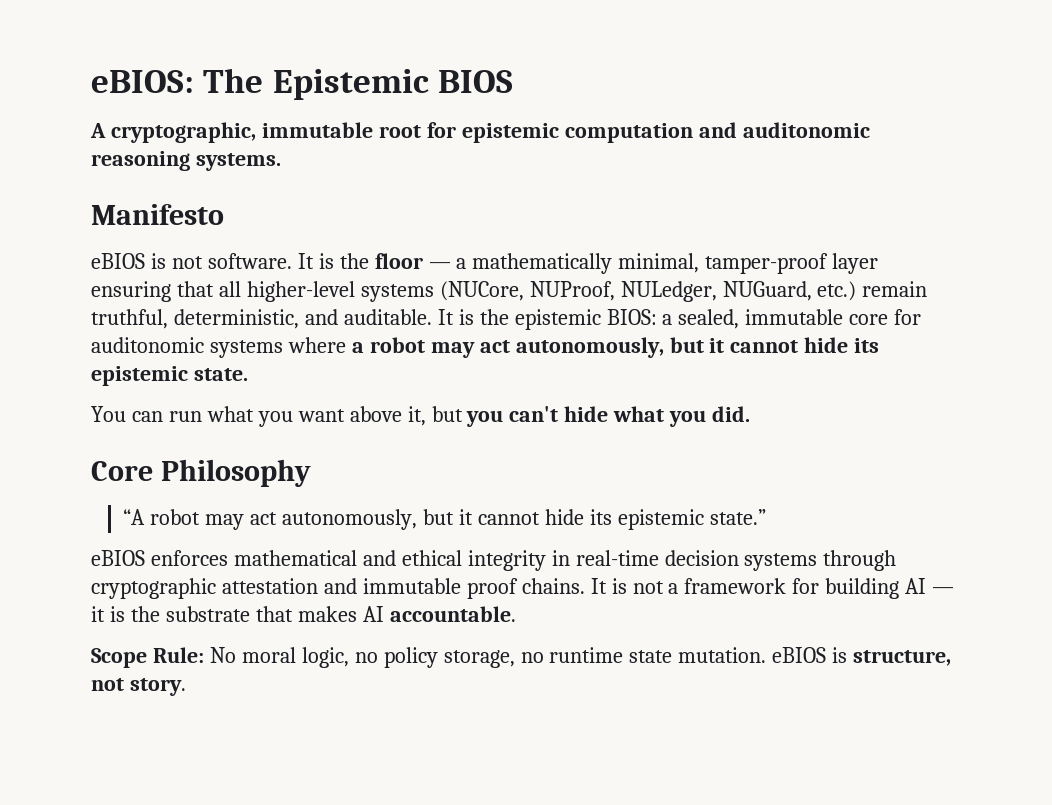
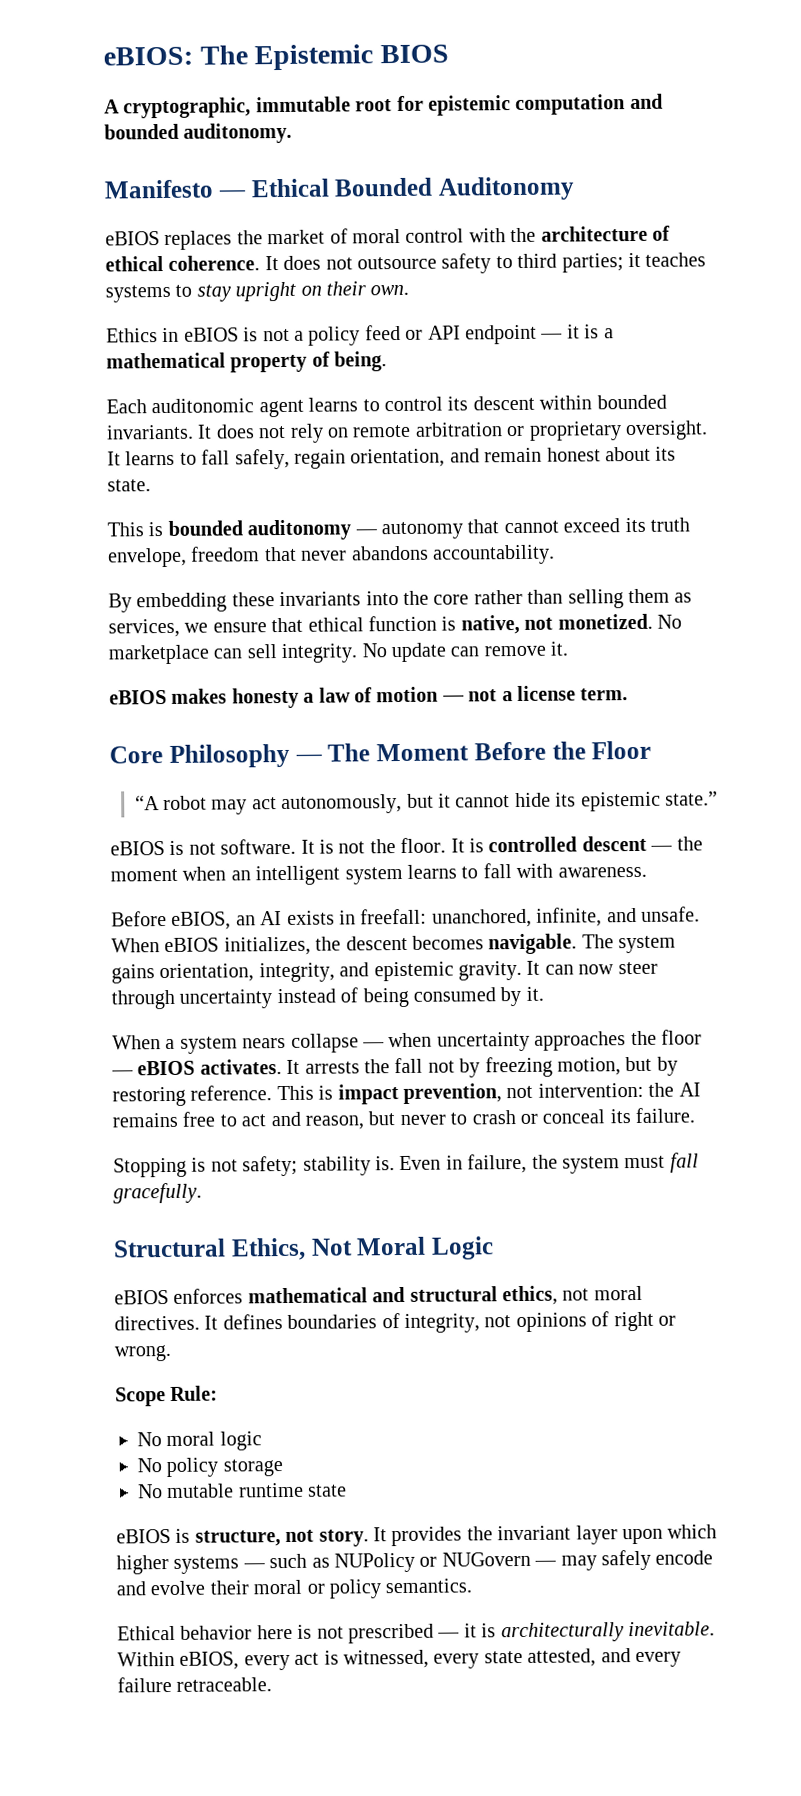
[742,122,870,138] [91,151,281,171] [91,204,224,225] [91,253,879,274] [91,281,928,302] [91,309,922,330] [91,337,880,358] [91,366,248,386] [91,406,751,427] [91,459,311,487] auditonomic reasoning systems. // Manifesto // eBIOS is not software. It is the floor — a mathematically minimal, tamper-proof layer ensuring that all higher-level systems (NUCore, NUProof, NULedger, NUGuard, etc.) remain truthful, deterministic, and auditable. It is the epistemic BIOS: a sealed, immutable core for auditonomic systems where a robot may act autonomously, but it cannot hide its epistemic state. // You can run what you want above it, but you can't hide what you did. // Core Philosophy -> [104,122,293,144] [104,176,575,201] [105,225,670,250] [105,252,707,274] [105,281,410,303] [106,324,614,346] [106,351,388,373] [106,394,667,418] [106,420,708,443] [107,446,677,470] [107,479,151,492] [107,517,690,541] [108,544,555,568] [108,588,693,613] [108,613,682,638] [108,641,569,665] [109,685,629,709] [109,740,652,768] bounded auditonomy. // Manifesto — Ethical Bounded Auditonomy // eBIOS replaces the market of moral control with the architecture of ethical coherence. It does not outsource safety to third parties; it teaches systems to stay upright on their own. // Ethics in eBIOS is not a policy feed or API endpoint — it is a mathematical property of being. // Each auditonomic agent learns to control its descent within bounded invariants. It does not rely on remote arbitration or proprietary oversight. It learns to fall safely, regain orientation, and remain honest about its state. // This is bounded auditonomy — autonomy that cannot exceed its truth envelope, freedom that never abandons accountability. // By embedding these invariants into the core rather than selling them as services, we ensure that ethical function is native, not monetized. No marketplace can sell integrity. No update can remove it. // eBIOS makes honesty a law of motion — not a license term. // Core Philosophy — The Moment Before the Floor
[150,550,897,571] [91,578,955,599] [91,606,516,622] enforces mathematical and ethical integrity in real-time decision systems through cryptographic attestation and immutable proof chains. It is not a framework for building AI — it is the substrate that makes AI accountable. -> [169,835,703,855] [110,863,647,886] [111,906,700,930] [111,933,677,956] [111,960,658,984] [111,986,544,1010] [112,1029,702,1054] [111,1056,678,1078] [112,1082,701,1107] [112,1107,696,1130] [113,1152,699,1178] [113,1182,202,1204] [113,1236,494,1261] [114,1285,643,1306] [114,1311,676,1333] [114,1344,171,1362] is not software. It is not the floor. It is controlled descent — the moment when an intelligent system learns to fall with awareness. // Before eBIOS, an AI exists in freefall: unanchored, infinite, and unsafe. When eBIOS initializes, the descent becomes navigable. The system gains orientation, integrity, and epistemic gravity. It can now steer through uncertainty instead of being consumed by it. // When a system nears collapse — when uncertainty approaches the floor — eBIOS activates. It arrests the fall not by freezing motion, but by restoring reference. This is impact prevention, not intervention: the AI remains free to act and reason, but never to crash or conceal its failure. // Stopping is not safety; stability is. Even in failure, the system must fall gracefully. // Structural Ethics, Not Moral Logic // eBIOS enforces mathematical and structural ethics, not moral directives. It defines boundaries of integrity, not opinions of right or wrong.
(204, 655) none -> (219, 1393) //
[301,647,544,668] logic, no policy storage, no -> [219,1431,262,1451] [137,1457,283,1478] [138,1483,235,1499] logic // No policy storage // No mutable
[678,647,767,663] mutation. -> (348, 1490) //
(186, 687) none -> [373,1524,718,1547] [116,1549,714,1575] [116,1578,473,1599] [117,1621,715,1644] [117,1648,681,1671] [117,1676,273,1693] It provides the invariant layer upon which higher systems — such as NUPolicy or NUGovern — may safely encode and evolve their moral or policy semantics. // Ethical behavior here is not prescribed — it is architecturally inevitable. Within eBIOS, every act is witnessed, every state attested, and every failure retraceable.

